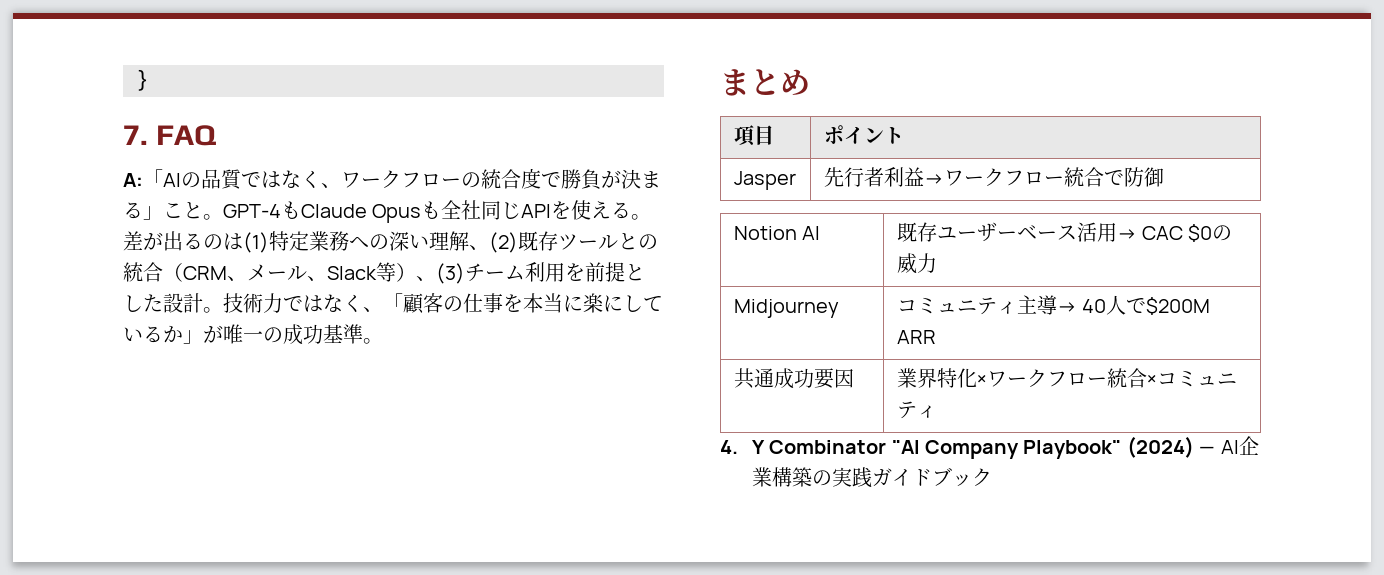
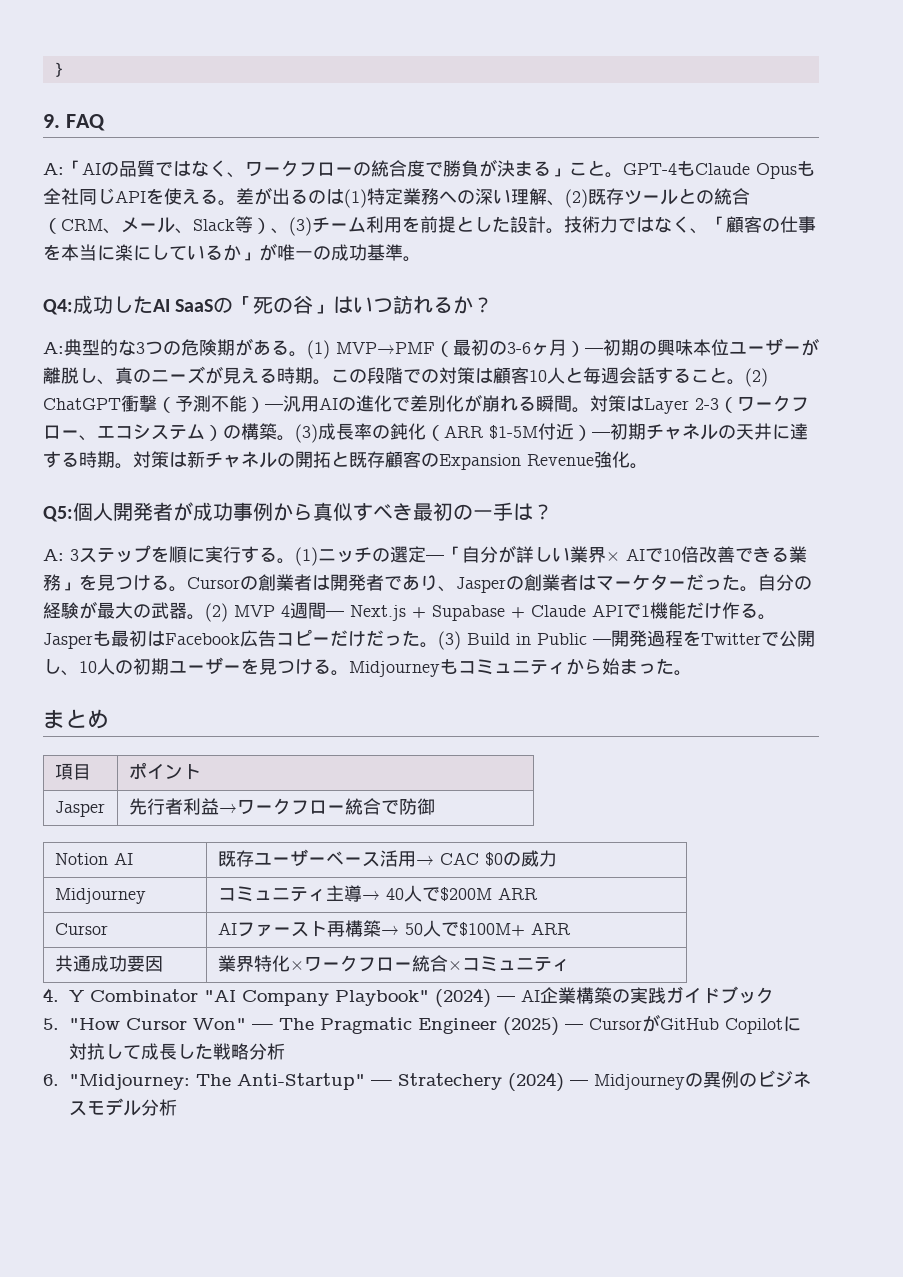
[123,125,148,145] 7. -> [43,114,60,128] 9.
(383, 341) none -> [43,295,494,315] [43,338,819,359] [43,366,768,387] [43,394,809,414] [43,423,808,443] [43,451,648,470] [43,502,553,522] [43,545,807,566] [43,574,812,593] [43,601,776,622] [43,629,815,650] [43,657,692,677] // Q4:成功したAI SaaSの「死の谷」はいつ訪れるか？ // A:典型的な3つの危険期がある。(1) MVP→PMF（最初の3-6ヶ月）—初期の興味本位ユーザーが離脱し、真のニーズが見える時期。この段階での対策は顧客10人と毎週会話すること。(2) ChatGPT衝撃（予測不能）—汎用AIの進化で差別化が崩れる瞬間。対策はLayer 2-3（ワークフロー、エコシステム）の構築。(3)成長率の鈍化（ARR $1-5M付近）—初期チャネルの天井に達する時期。対策は新チャネルの開拓と既存顧客のExpansion Revenue強化。 // Q5:個人開発者が成功事例から真似すべき最初の一手は？ // A: 3ステップを順に実行する。(1)ニッチの選定—「自分が詳しい業界× AIで10倍改善できる業務」を見つける。Cursorの創業者は開発者であり、Jasperの創業者はマーケターだった。自分の経験が最大の武器。(2) MVP 4週間— Next.js + Supabase + Claude APIで1機能だけ作る。Jasperも最初はFacebook広告コピーだけだった。(3) Build in Public —開発過程をTwitterで公開し、10人の初期ユーザーを見つける。Midjourneyもコミュニティから始まった。
(936, 337) none -> [54,923,108,935] [217,920,571,937] // Cursor | AIファースト再構築→ 50人で$100M+ ARR
(992, 477) none -> [43,1014,802,1036] [69,1043,286,1060] [43,1070,812,1092] [69,1098,178,1116] // 5. "How Cursor Won" — The Pragmatic Engineer (2025) — CursorがGitHub Copilotに対抗して成長した戦略分析 // 6. "Midjourney: The Anti-Startup" — Stratechery (2024) — Midjourneyの異例のビジネスモデル分析

